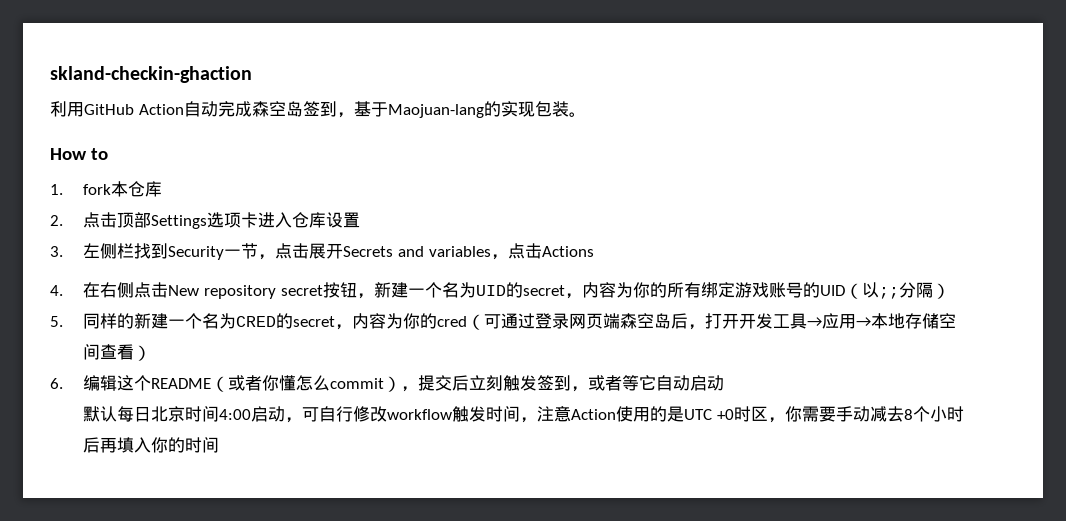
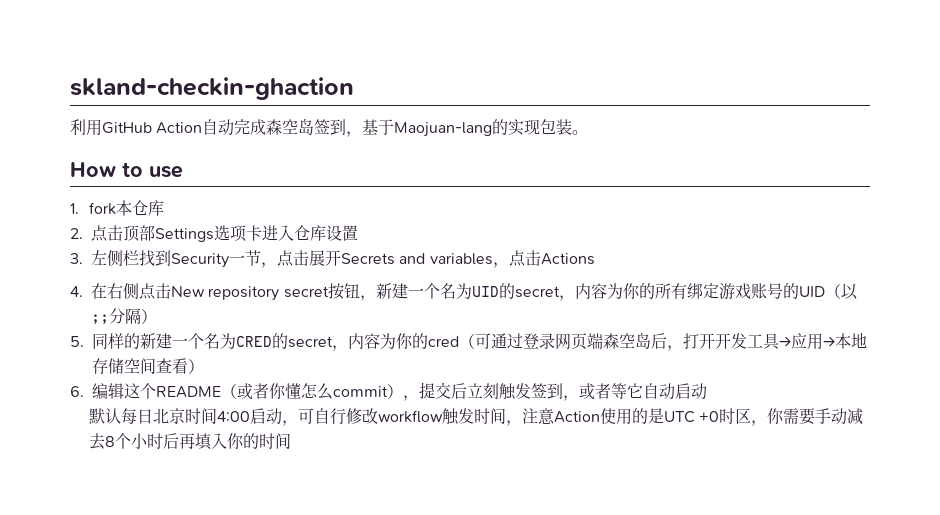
(108, 154) none -> [149,166,183,178] use

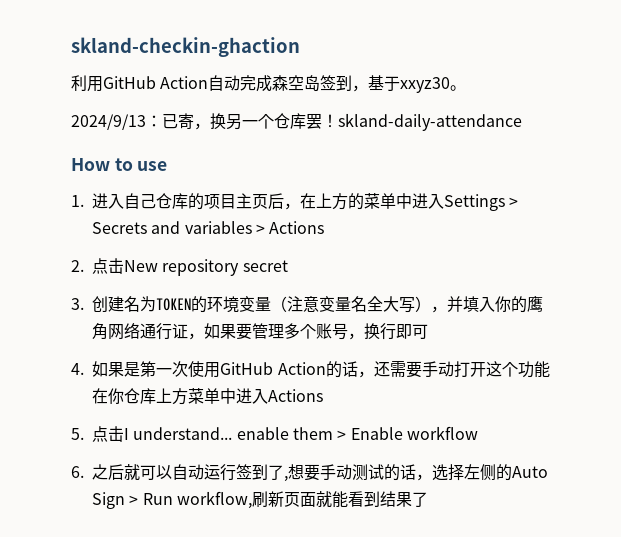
[394,119,589,137] Maojuan-lang的实现包装。 -> [400,77,467,93] [71,113,522,131] xxyz30。 // 2024/9/13：已寄，换另一个仓库罢！skland-daily-attendance
[88,200,164,216] [70,225,358,242] [70,250,341,268] fork本仓库 // 2.点击顶部Settings选项卡进入仓库设置 // 3.左侧栏找到Security一节，点击展开 -> [92,193,519,211] 进入自己仓库的项目主页后，在上方的菜单中进入Settings >
[492,250,595,268] [70,283,139,299] ，点击Actions // 4.在右侧 -> [255,221,325,234] [71,260,84,272] > Actions // 2.
[327,283,858,301] [91,308,157,324] [70,332,867,351] [92,358,204,374] [70,382,707,401] [88,408,863,426] [88,433,291,450] 按钮，新建一个名为UID的secret，内容为你的所有绑定游戏账号的UID（以;;分隔） // 5.同样的新建一个名为CRED的secret，内容为你的cred（可通过登录网页端森空岛后，打开开发工具→应用→本地存储空间查看） // 6.编辑这个README（或者你懂怎么commit），提交后立刻触发签到，或者等它自动启动 // 默认每日北京时间4:00启动，可自行修改workflow触发时间，注意Action使用的是UTC +0时区，你需要手动减去8个小时后再填入你的时间 -> [71,296,543,313] [92,322,428,340] [71,361,550,378] [92,388,323,405] [71,426,478,442] [71,464,548,482] [92,491,428,509] // 3.创建名为TOKEN的环境变量（注意变量名全大写），并填入你的鹰角网络通行证，如果要管理多个账号，换行即可 // 4.如果是第一次使用GitHub Action的话，还需要手动打开这个功能在你仓库上方菜单中进入Actions // 5.点击I understand... enable them > Enable workflow // 6.之后就可以自动运行签到了,想要手动测试的话，选择左侧的Auto Sign > Run workflow,刷新页面就能看到结果了

